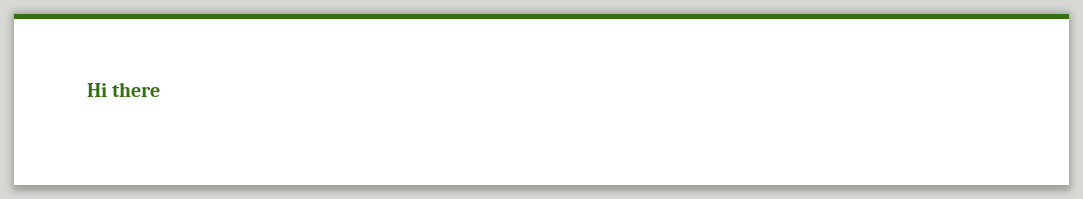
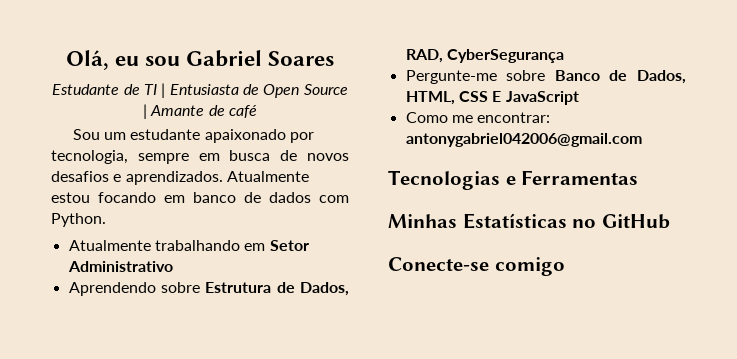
[87,82,161,97] Hi there -> [65,50,335,70] [52,83,348,98] [143,104,257,119] [72,129,315,143] [51,150,349,164] [51,171,309,185] [51,192,349,203] [51,213,106,227] [68,240,309,251] [67,261,173,272] [68,282,349,296] [405,49,564,63] [405,70,686,84] [405,91,579,105] [405,112,551,123] [405,133,642,147] [388,170,639,190] [388,213,670,229] [388,257,565,276] Olá, eu sou Gabriel Soares // Estudante de TI | Entusiasta de Open Source | Amante de café // Sou um estudante apaixonado por tecnologia, sempre em busca de novos desafios e aprendizados. Atualmente estou focando em banco de dados com Python. // Atualmente trabalhando em Setor Administrativo // Aprendendo sobre Estrutura de Dados, RAD, CyberSegurança // Pergunte-me sobre Banco de Dados, HTML, CSS E JavaScript // Como me encontrar: antonygabriel042006@gmail.com // Tecnologias e Ferramentas // Minhas Estatísticas no GitHub // Conecte-se comigo

